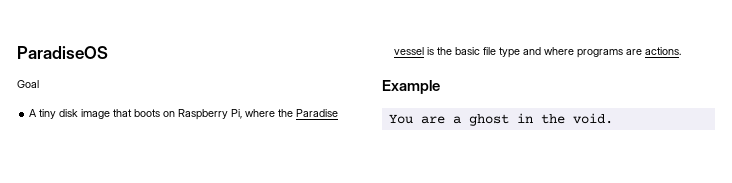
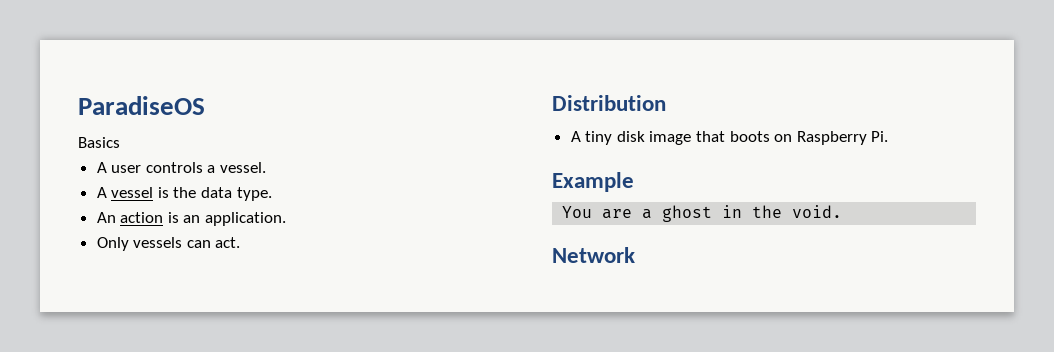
[17,80,39,88] Goal -> [78,137,120,148] [96,162,267,173] [96,187,272,201] [96,212,287,226] [96,237,241,251] [552,95,666,111] Basics // A user controls a vessel. // A vessel is the data type. // An action is an application. // Only vessels can act. // Distribution
[231,109,339,119] [394,47,682,58] Pi, where the Paradise vessel is the basic file type and where programs are actions. -> [871,131,889,142] Pi.
(613, 118) none -> [552,247,635,263] // Network

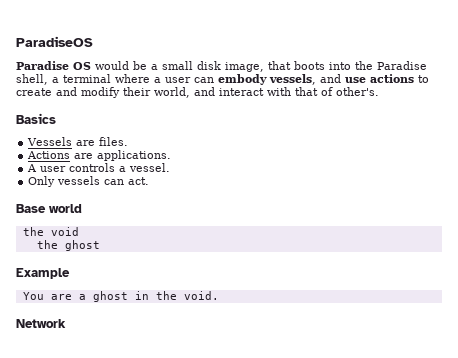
[78,137,120,148] Basics -> [16,61,427,72] [16,74,429,85] [16,87,379,98] [16,113,56,124] [27,137,129,146] [27,150,172,161] Paradise OS would be a small disk image, that boots into the Paradise shell, a terminal where a user can embody vessels, and use actions to create and modify their world, and interact with that of other's. // Basics // Vessels are files. // Actions are applications.
[96,187,272,201] [96,212,287,226] [96,237,241,251] [552,95,666,111] [570,131,889,145] A vessel is the data type. // An action is an application. // Only vessels can act. // Distribution // A tiny disk image that boots on Raspberry Pi. -> [28,176,150,187] [16,204,82,213] [22,227,79,236] [36,240,100,251] Only vessels can act. // Base world // the void // the ghost

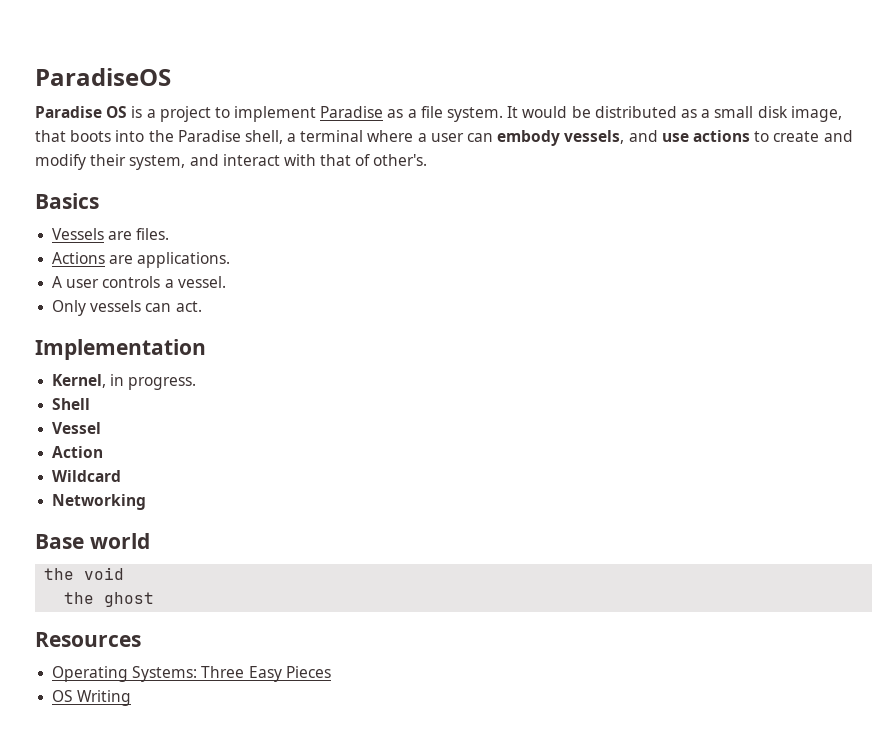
[95,61,147,70] would be -> [131,106,697,122] is a project to implement Paradise as a file system. It would be distributed as
[154,87,190,98] world, -> [129,155,186,170] system,
(150, 181) none -> [35,339,206,360] [52,374,197,390] [52,398,91,410] [52,422,102,434] [52,446,104,458] [52,470,122,482] [52,494,147,510] // Implementation // Kernel, in progress. // Shell // Vessel // Action // Wildcard // Networking
[16,268,70,279] [22,291,219,302] [16,319,66,328] Example // You are a ghost in the void. // Network -> [35,632,141,647] [52,666,331,682] [52,690,132,706] Resources // Operating Systems: Three Easy Pieces // OS Writing

